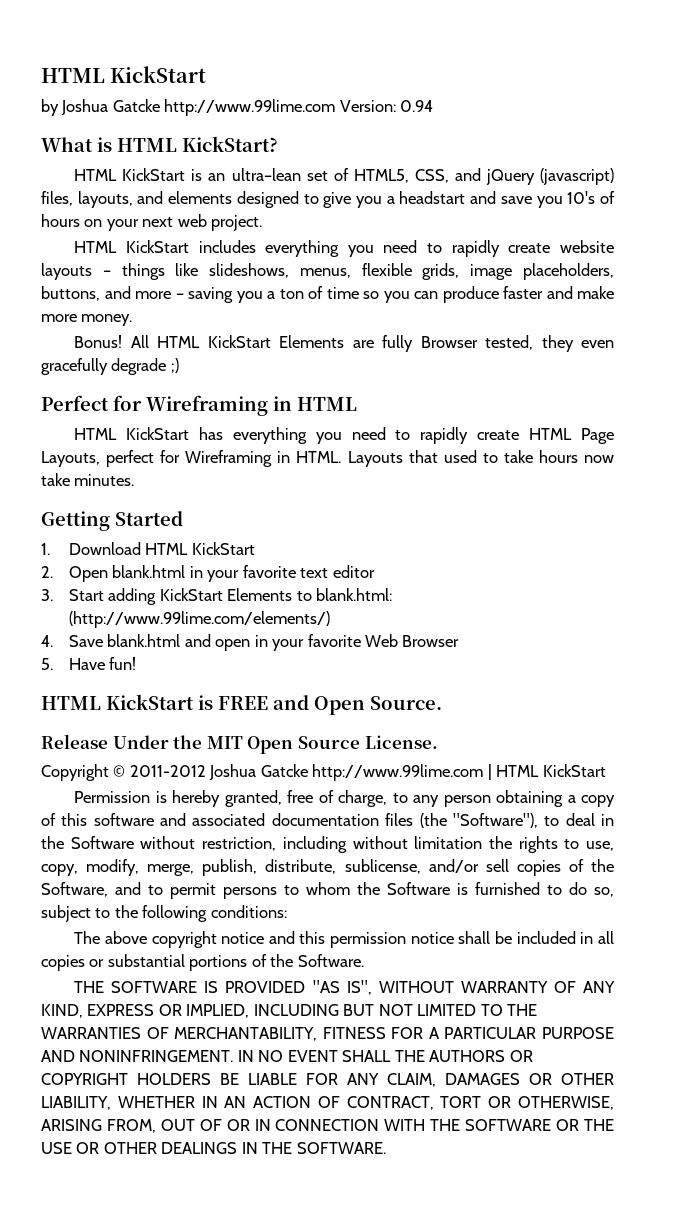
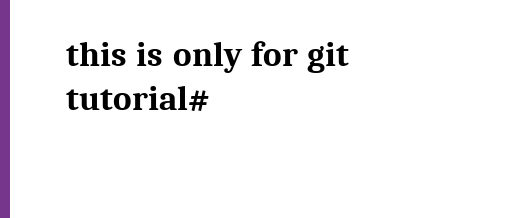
[41,66,207,83] [41,99,434,116] [41,136,278,152] [74,168,614,185] [41,191,615,208] [41,214,263,231] [74,240,615,257] [41,263,614,280] [41,286,614,303] [41,314,133,326] [74,335,615,352] [41,358,179,375] [41,395,357,416] [74,427,614,444] [41,450,614,467] [41,473,135,486] [41,511,183,531] [41,542,255,555] [41,565,375,582] [41,588,393,605] [68,611,330,628] [41,634,460,651] [41,657,137,670] [41,694,442,715] [41,734,438,754] [41,764,606,781] [74,790,615,807] [41,813,614,828] [41,836,615,853] [41,859,615,876] [41,882,614,899] [41,905,287,922] [74,931,614,948] [41,954,364,971] [74,980,615,995] [41,1004,538,1018] [41,1027,614,1041] [41,1050,533,1062] [41,1073,614,1087] [41,1096,614,1110] [41,1119,614,1133] [41,1142,386,1154] HTML KickStart // by Joshua Gatcke http://www.99lime.com Version: 0.94 // What is HTML KickStart? // HTML KickStart is an ultra–lean set of HTML5, CSS, and jQuery (javascript) files, layouts, and elements designed to give you a headstart and save you 10's of hours on your next web project. // HTML KickStart includes everything you need to rapidly create website layouts – things like slideshows, menus, flexible grids, image placeholders, buttons, and more – saving you a ton of time so you can produce faster and make more money. // Bonus! All HTML KickStart Elements are fully Browser tested, they even gracefully degrade ;) // Perfect for Wireframing in HTML // HTML KickStart has everything you need to rapidly create HTML Page Layouts, perfect for Wireframing in HTML. Layouts that used to take hours now take minutes. // Getting Started // 1. Download HTML KickStart // 2. Open blank.html in your favorite text editor // 3. Start adding KickStart Elements to blank.html: (http://www.99lime.com/elements/) // 4. Save blank.html and open in your favorite Web Browser // 5. Have fun! // HTML KickStart is FREE and Open Source. // Release Under the MIT Open Source License. // Copyright © 2011-2012 Joshua Gatcke http://www.99lime.com | HTML KickStart // Permission is hereby granted, free of charge, to any person obtaining a copy of this software and associated documentation files (the "Software"), to deal in the Software without restriction, including without limitation the rights to use, copy, modify, merge, publish, distribute, sublicense, and/or sell copies of the Software, and to permit persons to whom the Software is furnished to do so, subject to the following conditions: // The above copyright notice and this permission notice shall be included in all copies or substantial portions of the Software. // THE SOFTWARE IS PROVIDED "AS IS", WITHOUT WARRANTY OF ANY KIND, EXPRESS OR IMPLIED, INCLUDING BUT NOT LIMITED TO THE WARRANTIES OF MERCHANTABILITY, FITNESS FOR A PARTICULAR PURPOSE AND NONINFRINGEMENT. IN NO EVENT SHALL THE AUTHORS OR COPYRIGHT HOLDERS BE LIABLE FOR ANY CLAIM, DAMAGES OR OTHER LIABILITY, WHETHER IN AN ACTION OF CONTRACT, TORT OR OTHERWISE, ARISING FROM, OUT OF OR IN CONNECTION WITH THE SOFTWARE OR THE USE OR OTHER DEALINGS IN THE SOFTWARE. -> [66,41,350,73] [66,85,210,112] this is only for git tutorial#

